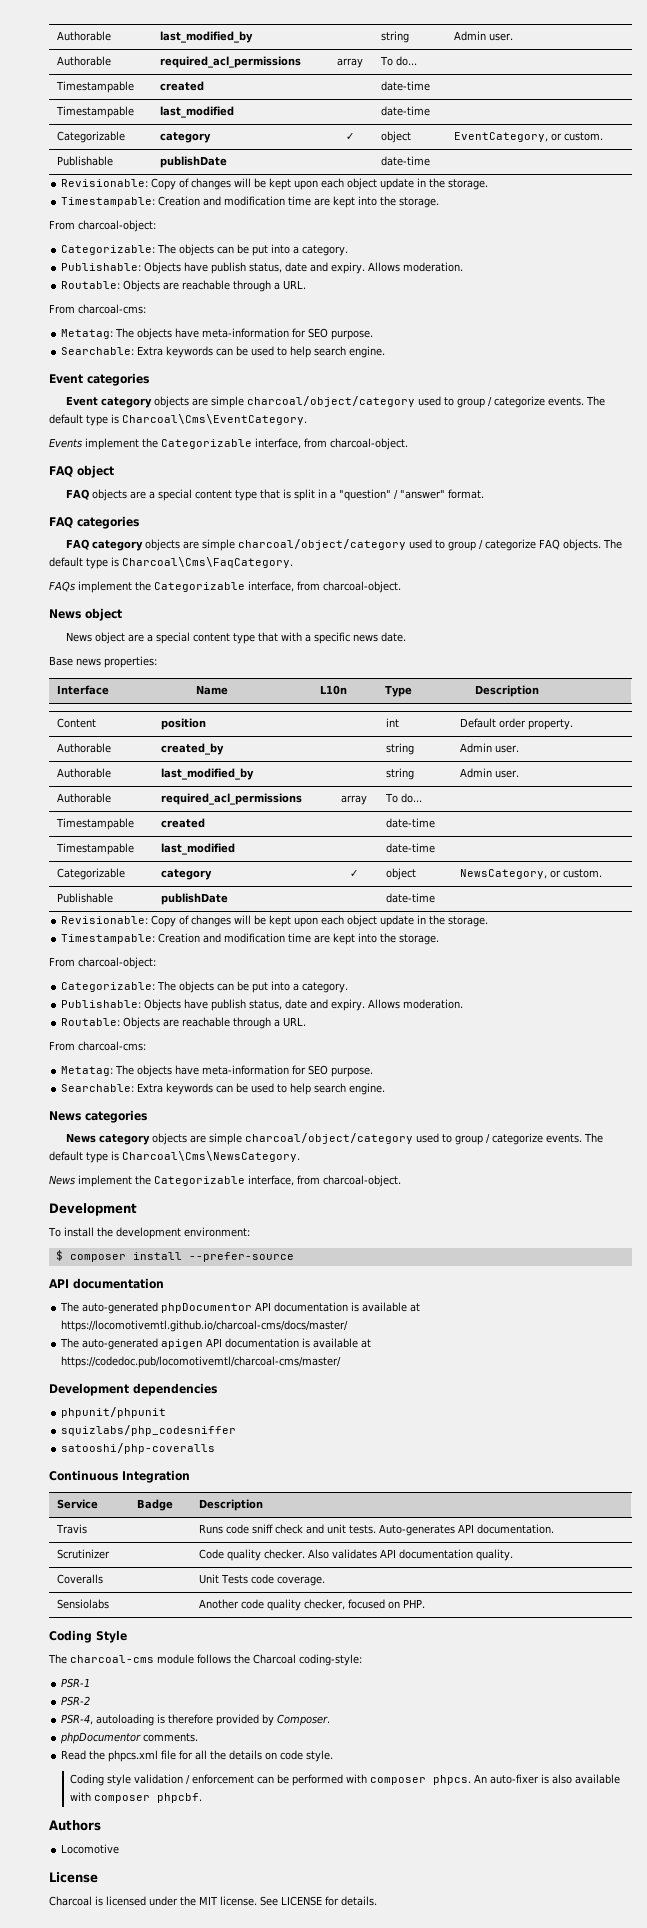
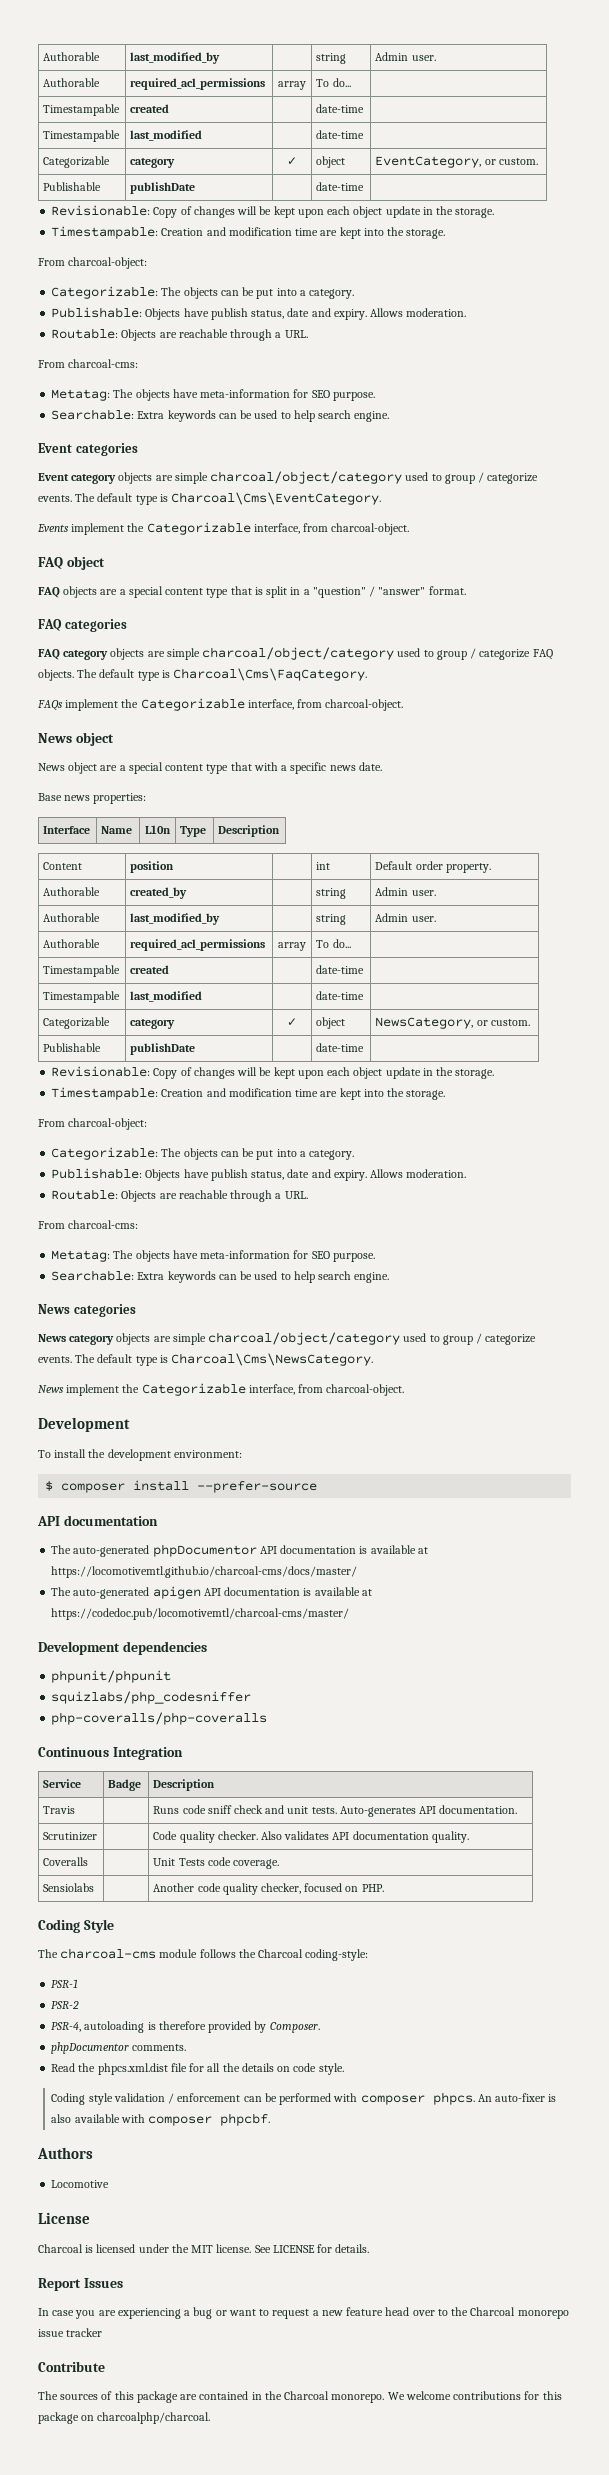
[61,1443,216,1454] satooshi/php-coveralls -> [51,1712,268,1725] php-coveralls/php-coveralls
[108,1750,159,1762] phpcs.xml -> [97,2063,168,2075] phpcs.xml.dist
(377, 1901) none -> [38,2278,123,2291] [38,2307,569,2319] [38,2328,103,2337] [38,2361,105,2372] [38,2391,562,2403] [38,2412,211,2424] // Report Issues // In case you are experiencing a bug or want to request a new feature head over to the Charcoal monorepo issue tracker // Contribute // The sources of this package are contained in the Charcoal monorepo. We welcome contributions for this package on charcoalphp/charcoal.

